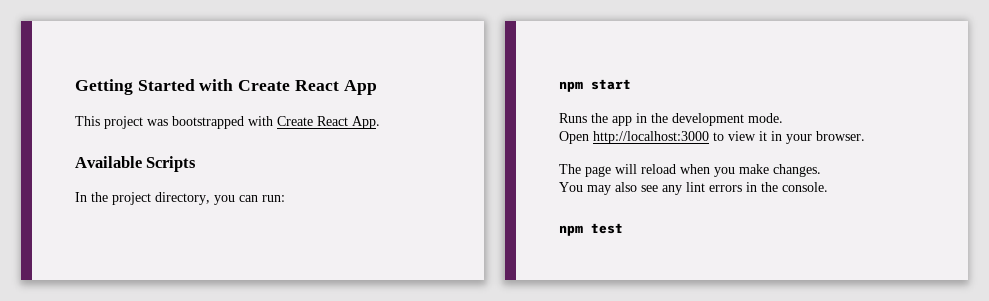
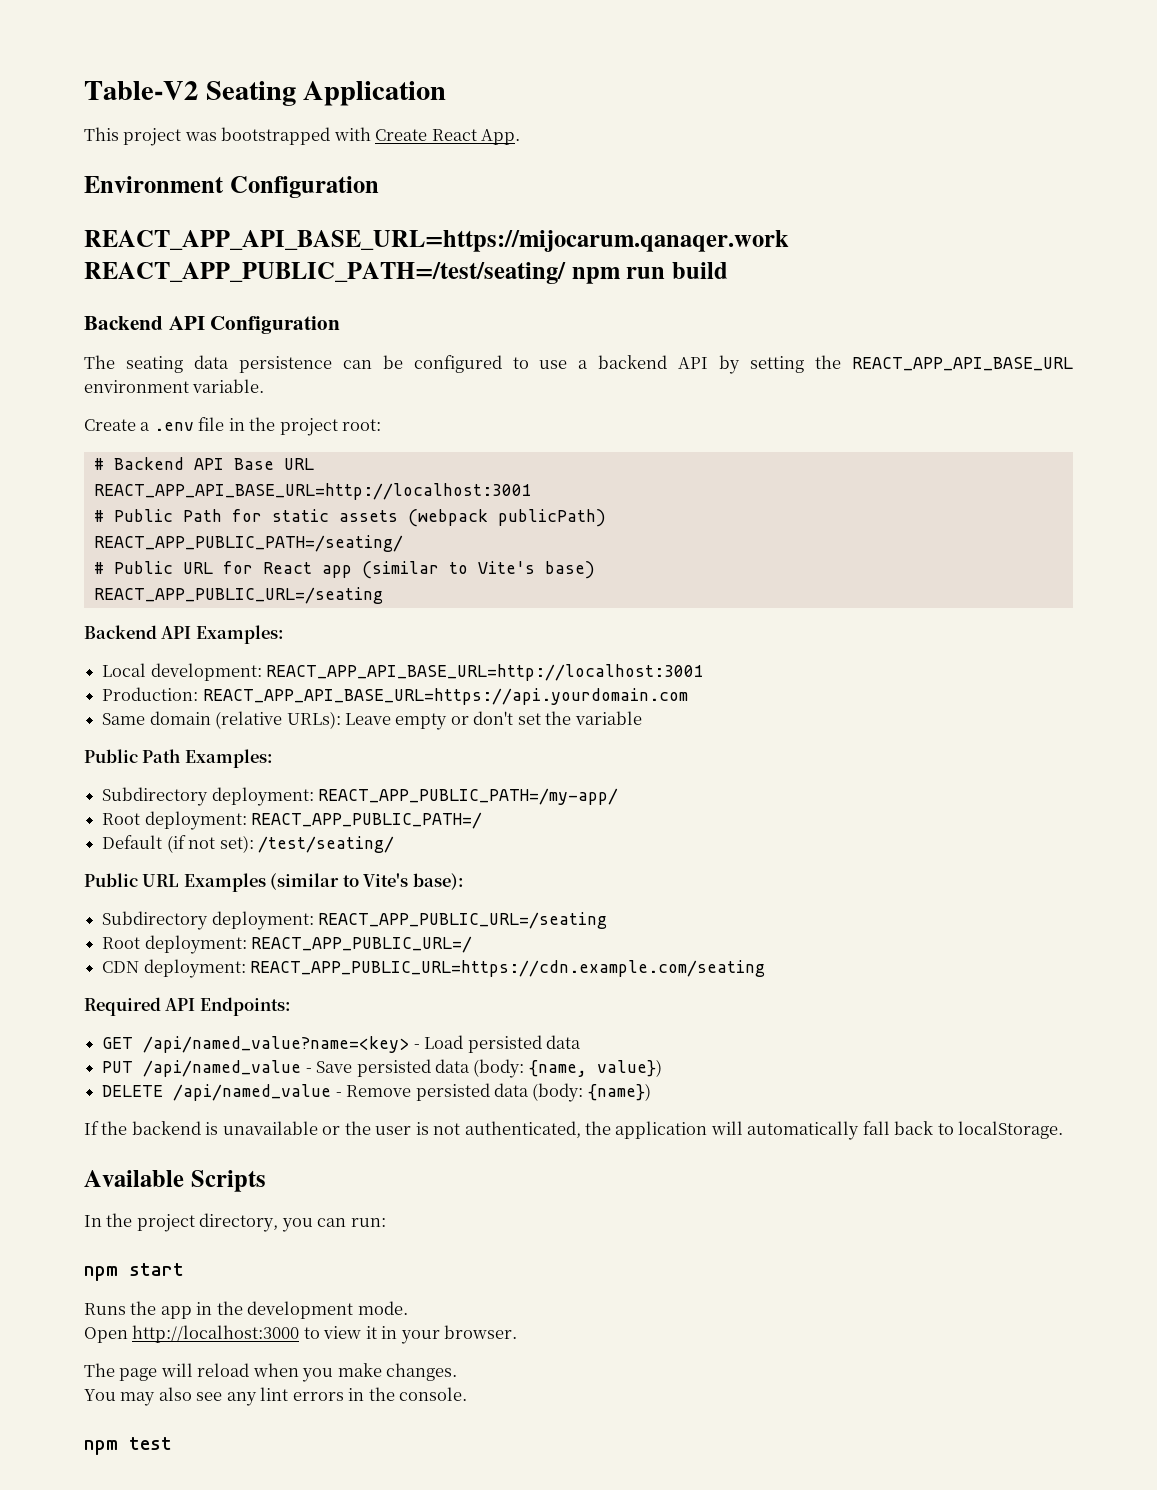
[75,79,377,95] Getting Started with Create React App -> [84,81,447,106] Table-V2 Seating Application
(380, 122) none -> [84,176,379,198] [84,230,789,252] [84,262,728,284] [84,316,341,334] [84,355,1073,374] [84,379,265,393] [84,417,382,436] [93,457,314,470] [93,483,532,500] [93,509,606,527] [93,535,403,552] [93,561,595,579] [93,587,383,604] [84,625,284,644] [102,663,705,681] [102,687,688,705] [102,711,642,730] [84,749,273,768] [102,787,619,806] [102,811,483,830] [102,835,394,853] [84,873,464,892] [102,911,608,930] [102,935,473,954] [102,959,766,978] [84,997,291,1016] [102,1035,581,1053] [102,1059,662,1078] [102,1083,651,1102] [84,1121,1064,1140] // Environment Configuration // REACT_APP_API_BASE_URL=https://mijocarum.qanaqer.work REACT_APP_PUBLIC_PATH=/test/seating/ npm run build // Backend API Configuration // The seating data persistence can be configured to use a backend API by setting the REACT_APP_API_BASE_URL environment variable. // Create a .env file in the project root: // # Backend API Base URL // REACT_APP_API_BASE_URL=http://localhost:3001 // # Public Path for static assets (webpack publicPath) // REACT_APP_PUBLIC_PATH=/seating/ // # Public URL for React app (similar to Vite's base) // REACT_APP_PUBLIC_URL=/seating // Backend API Examples: // Local development: REACT_APP_API_BASE_URL=http://localhost:3001 // Production: REACT_APP_API_BASE_URL=https://api.yourdomain.com // Same domain (relative URLs): Leave empty or don't set the variable // Public Path Examples: // Subdirectory deployment: REACT_APP_PUBLIC_PATH=/my-app/ // Root deployment: REACT_APP_PUBLIC_PATH=/ // Default (if not set): /test/seating/ // Public URL Examples (similar to Vite's base): // Subdirectory deployment: REACT_APP_PUBLIC_URL=/seating // Root deployment: REACT_APP_PUBLIC_URL=/ // CDN deployment: REACT_APP_PUBLIC_URL=https://cdn.example.com/seating // Required API Endpoints: // GET /api/named_value?name=<key> - Load persisted data // PUT /api/named_value - Save persisted data (body: {name, value}) // DELETE /api/named_value - Remove persisted data (body: {name}) // If the backend is unavailable or the user is not authenticated, the application will automatically fall back to localStorage.

